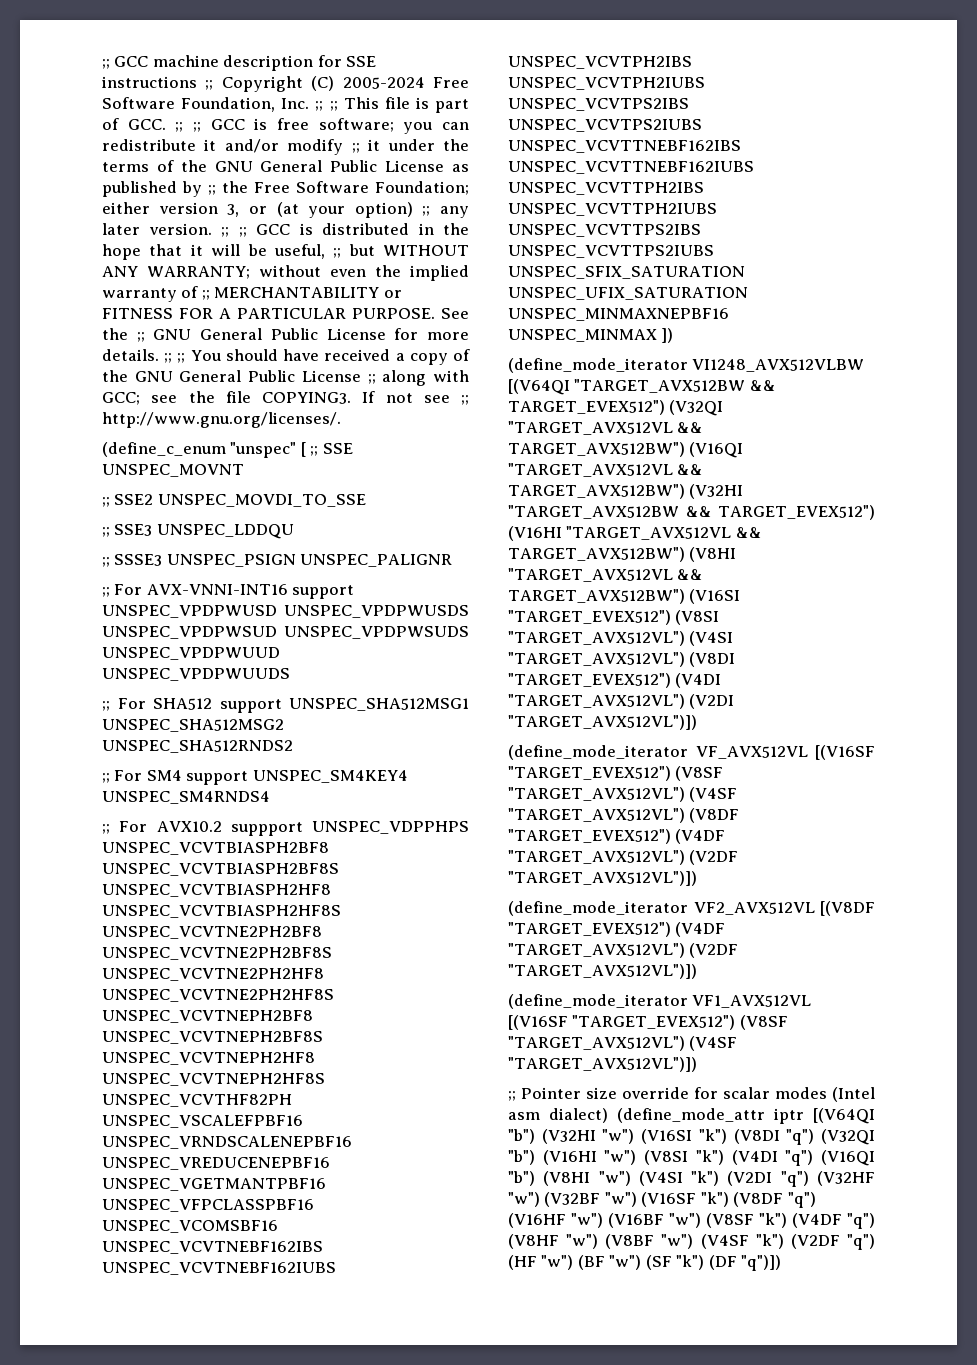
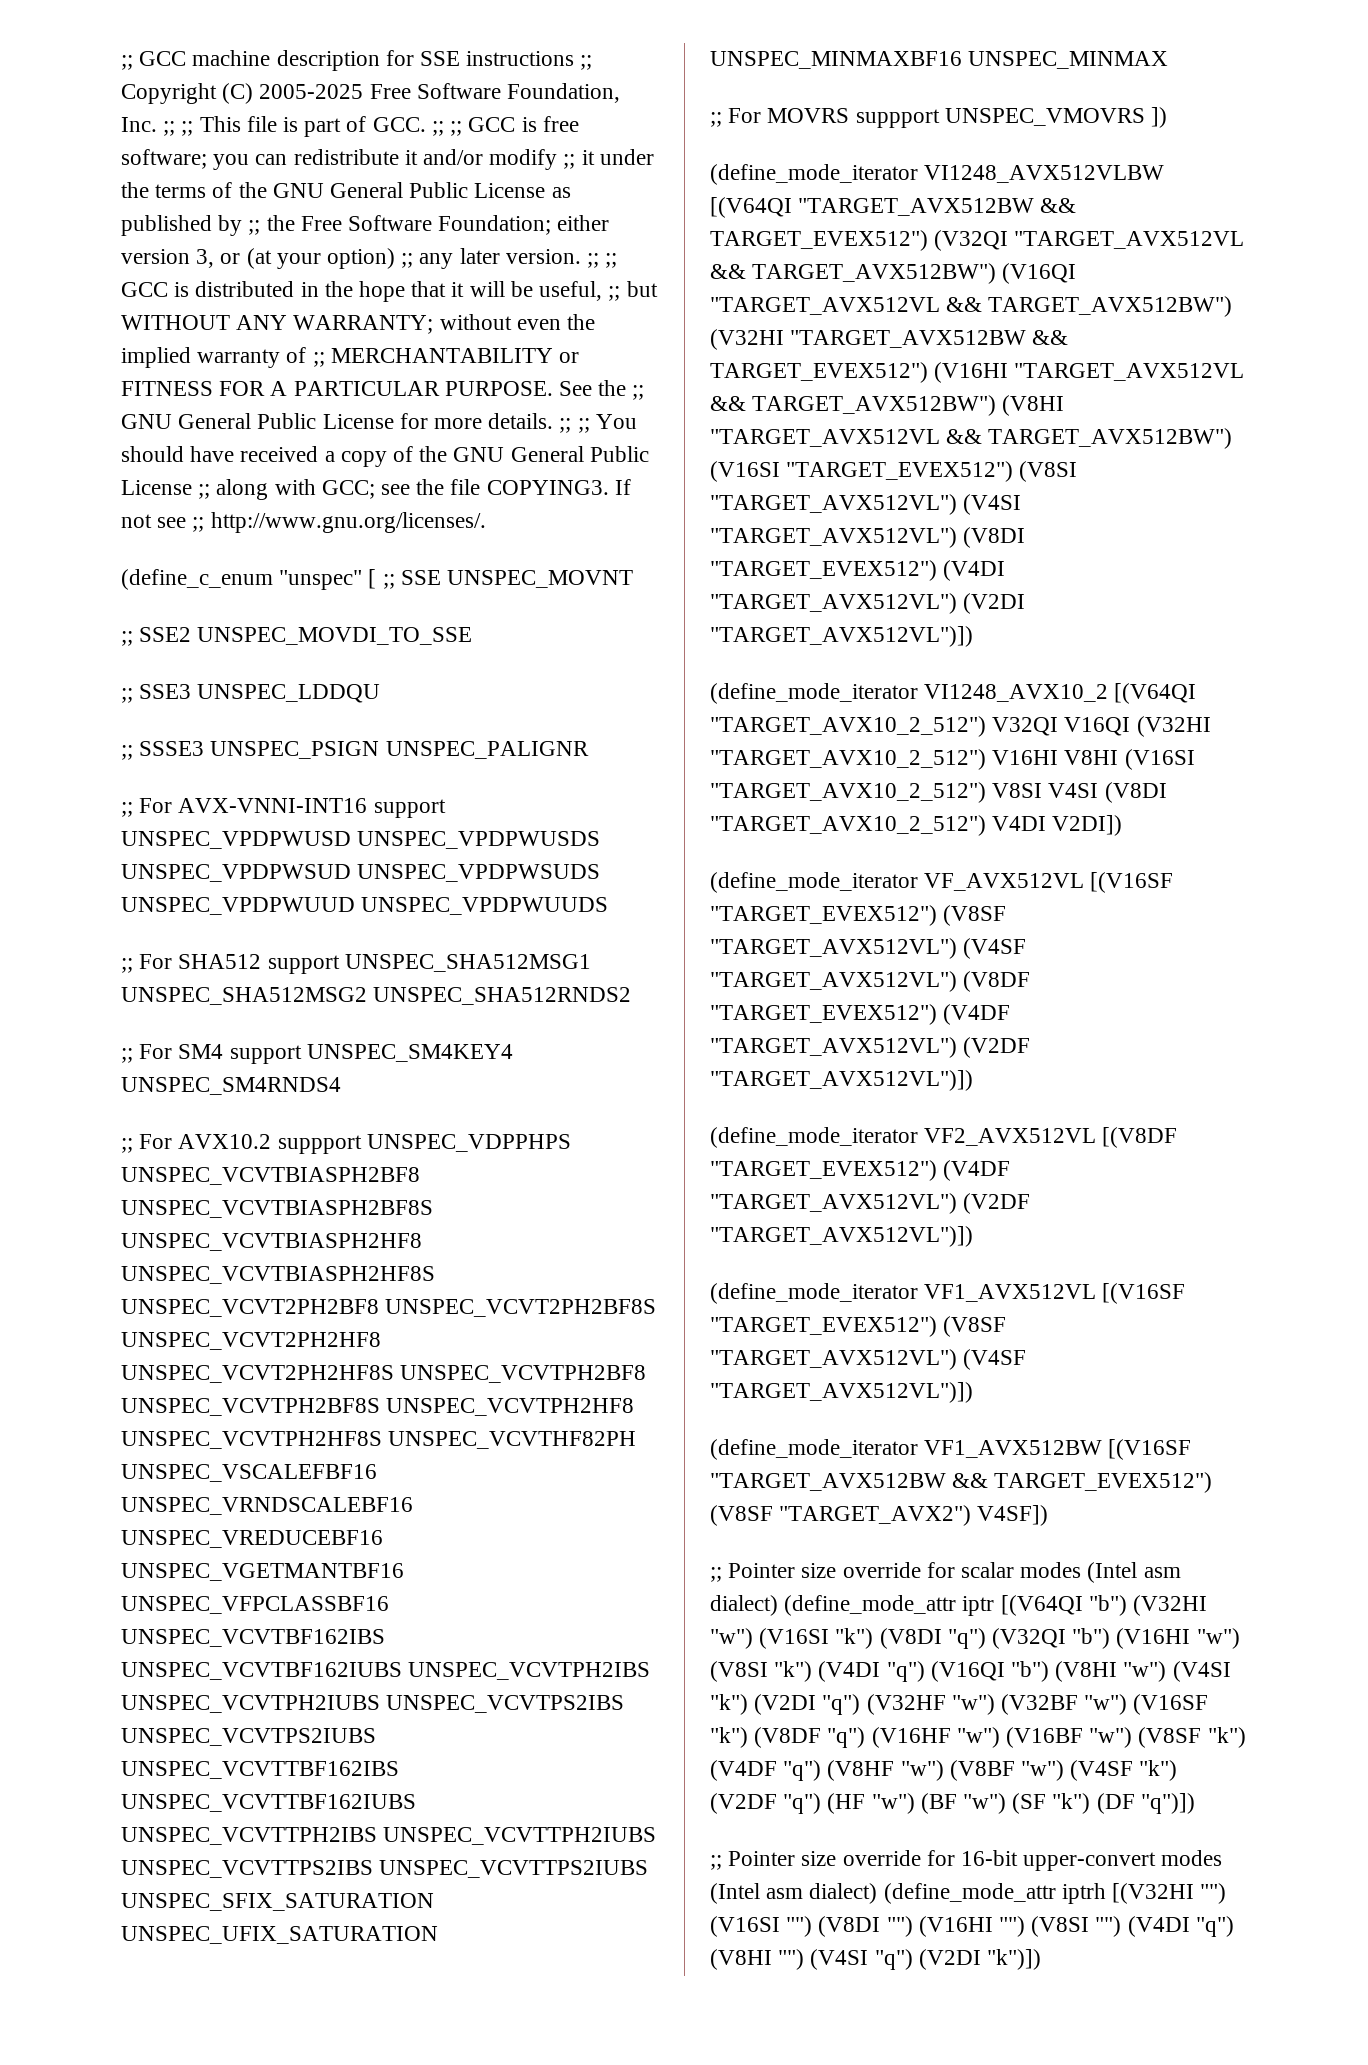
[342,77,425,89] 2005-2024 -> [259,84,364,99] 2005-2025
[102,926,322,939] [102,947,332,960] [102,968,324,981] [102,989,334,1002] [102,1010,313,1023] [102,1031,323,1044] [102,1052,315,1065] [102,1073,325,1086] [102,1094,292,1107] [102,1115,303,1128] [102,1136,352,1149] [102,1157,330,1170] [102,1178,326,1191] [102,1199,314,1212] [102,1220,278,1233] [102,1241,323,1254] [102,1262,336,1275] UNSPEC_VCVTNE2PH2BF8 UNSPEC_VCVTNE2PH2BF8S UNSPEC_VCVTNE2PH2HF8 UNSPEC_VCVTNE2PH2HF8S UNSPEC_VCVTNEPH2BF8 UNSPEC_VCVTNEPH2BF8S UNSPEC_VCVTNEPH2HF8 UNSPEC_VCVTNEPH2HF8S UNSPEC_VCVTHF82PH UNSPEC_VSCALEFPBF16 UNSPEC_VRNDSCALENEPBF16 UNSPEC_VREDUCENEPBF16 UNSPEC_VGETMANTPBF16 UNSPEC_VFPCLASSPBF16 UNSPEC_VCOMSBF16 UNSPEC_VCVTNEBF162IBS UNSPEC_VCVTNEBF162IUBS -> [121,1299,657,1317] [121,1332,381,1350] [121,1365,647,1383] [121,1398,635,1416] [121,1431,637,1449] [121,1464,377,1482] [121,1497,413,1515] [121,1530,383,1548] [121,1563,404,1581] [121,1596,389,1614] [121,1629,385,1647] [121,1662,402,1680] UNSPEC_VCVT2PH2BF8 UNSPEC_VCVT2PH2BF8S UNSPEC_VCVT2PH2HF8 UNSPEC_VCVT2PH2HF8S UNSPEC_VCVTPH2BF8 UNSPEC_VCVTPH2BF8S UNSPEC_VCVTPH2HF8 UNSPEC_VCVTPH2HF8S UNSPEC_VCVTHF82PH UNSPEC_VSCALEFBF16 UNSPEC_VRNDSCALEBF16 UNSPEC_VREDUCEBF16 UNSPEC_VGETMANTBF16 UNSPEC_VFPCLASSBF16 UNSPEC_VCVTBF162IBS UNSPEC_VCVTBF162IUBS
[508,140,741,153] [508,161,754,174] UNSPEC_VCVTTNEBF162IBS UNSPEC_VCVTTNEBF162IUBS -> [121,1761,399,1779] [121,1794,416,1812] UNSPEC_VCVTTBF162IBS UNSPEC_VCVTTBF162IUBS
[508,308,729,321] UNSPEC_MINMAXNEPBF16 -> [710,51,962,69] UNSPEC_MINMAXBF16
(657, 335) none -> [710,108,1145,128] // ;; For MOVRS suppport UNSPEC_VMOVRS
(697, 722) none -> [710,683,1197,704] [710,716,1211,737] [710,749,1195,770] [710,782,1167,803] [710,815,1123,836] // (define_mode_iterator VI1248_AVX10_2 [(V64QI "TARGET_AVX10_2_512") V32QI V16QI (V32HI "TARGET_AVX10_2_512") V16HI V8HI (V16SI "TARGET_AVX10_2_512") V8SI V4SI (V8DI "TARGET_AVX10_2_512") V4DI V2DI])
(697, 1064) none -> [710,1439,1192,1460] [710,1472,1213,1493] [710,1505,1049,1526] // (define_mode_iterator VF1_AVX512BW [(V16SF "TARGET_AVX512BW && TARGET_EVEX512") (V8SF "TARGET_AVX2") V4SF])
(782, 1263) none -> [710,1850,1223,1871] [710,1883,1227,1904] [710,1916,1234,1937] [710,1949,1042,1970] // ;; Pointer size override for 16-bit upper-convert modes (Intel asm dialect) (define_mode_attr iptrh [(V32HI "") (V16SI "") (V8DI "") (V16HI "") (V8SI "") (V4DI "q") (V8HI "") (V4SI "q") (V2DI "k")])

